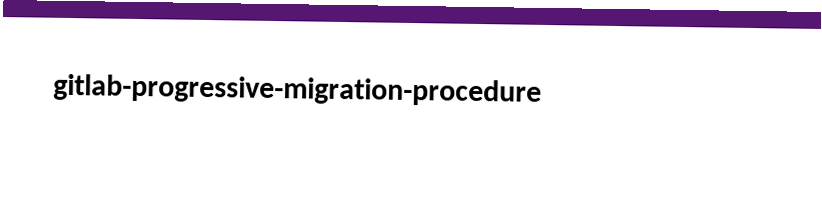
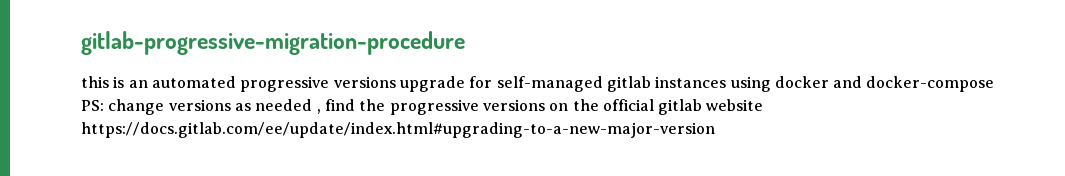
(542, 90) none -> [81,76,995,92] [81,99,764,115] [81,122,715,138] // this is an automated progressive versions upgrade for self-managed gitlab instances using docker and docker-compose PS: change versions as needed , find the progressive versions on the official gitlab website https://docs.gitlab.com/ee/update/index.html#upgrading-to-a-new-major-version

